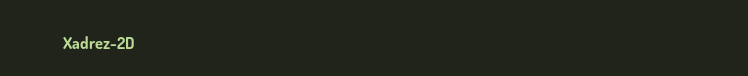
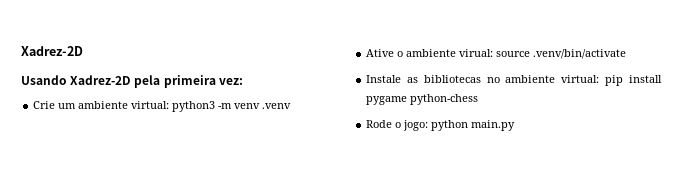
[63,36,135,49] Xadrez-2D -> [21,46,83,56] [21,75,243,88] [33,101,292,112] [366,49,627,59] [366,75,662,86] [366,94,479,105] [366,120,516,131] Xadrez-2D // Usando Xadrez-2D pela primeira vez: // Crie um ambiente virtual: python3 -m venv .venv // Ative o ambiente virual: source .venv/bin/activate // Instale as bibliotecas no ambiente virtual: pip install pygame python-chess // Rode o jogo: python main.py

